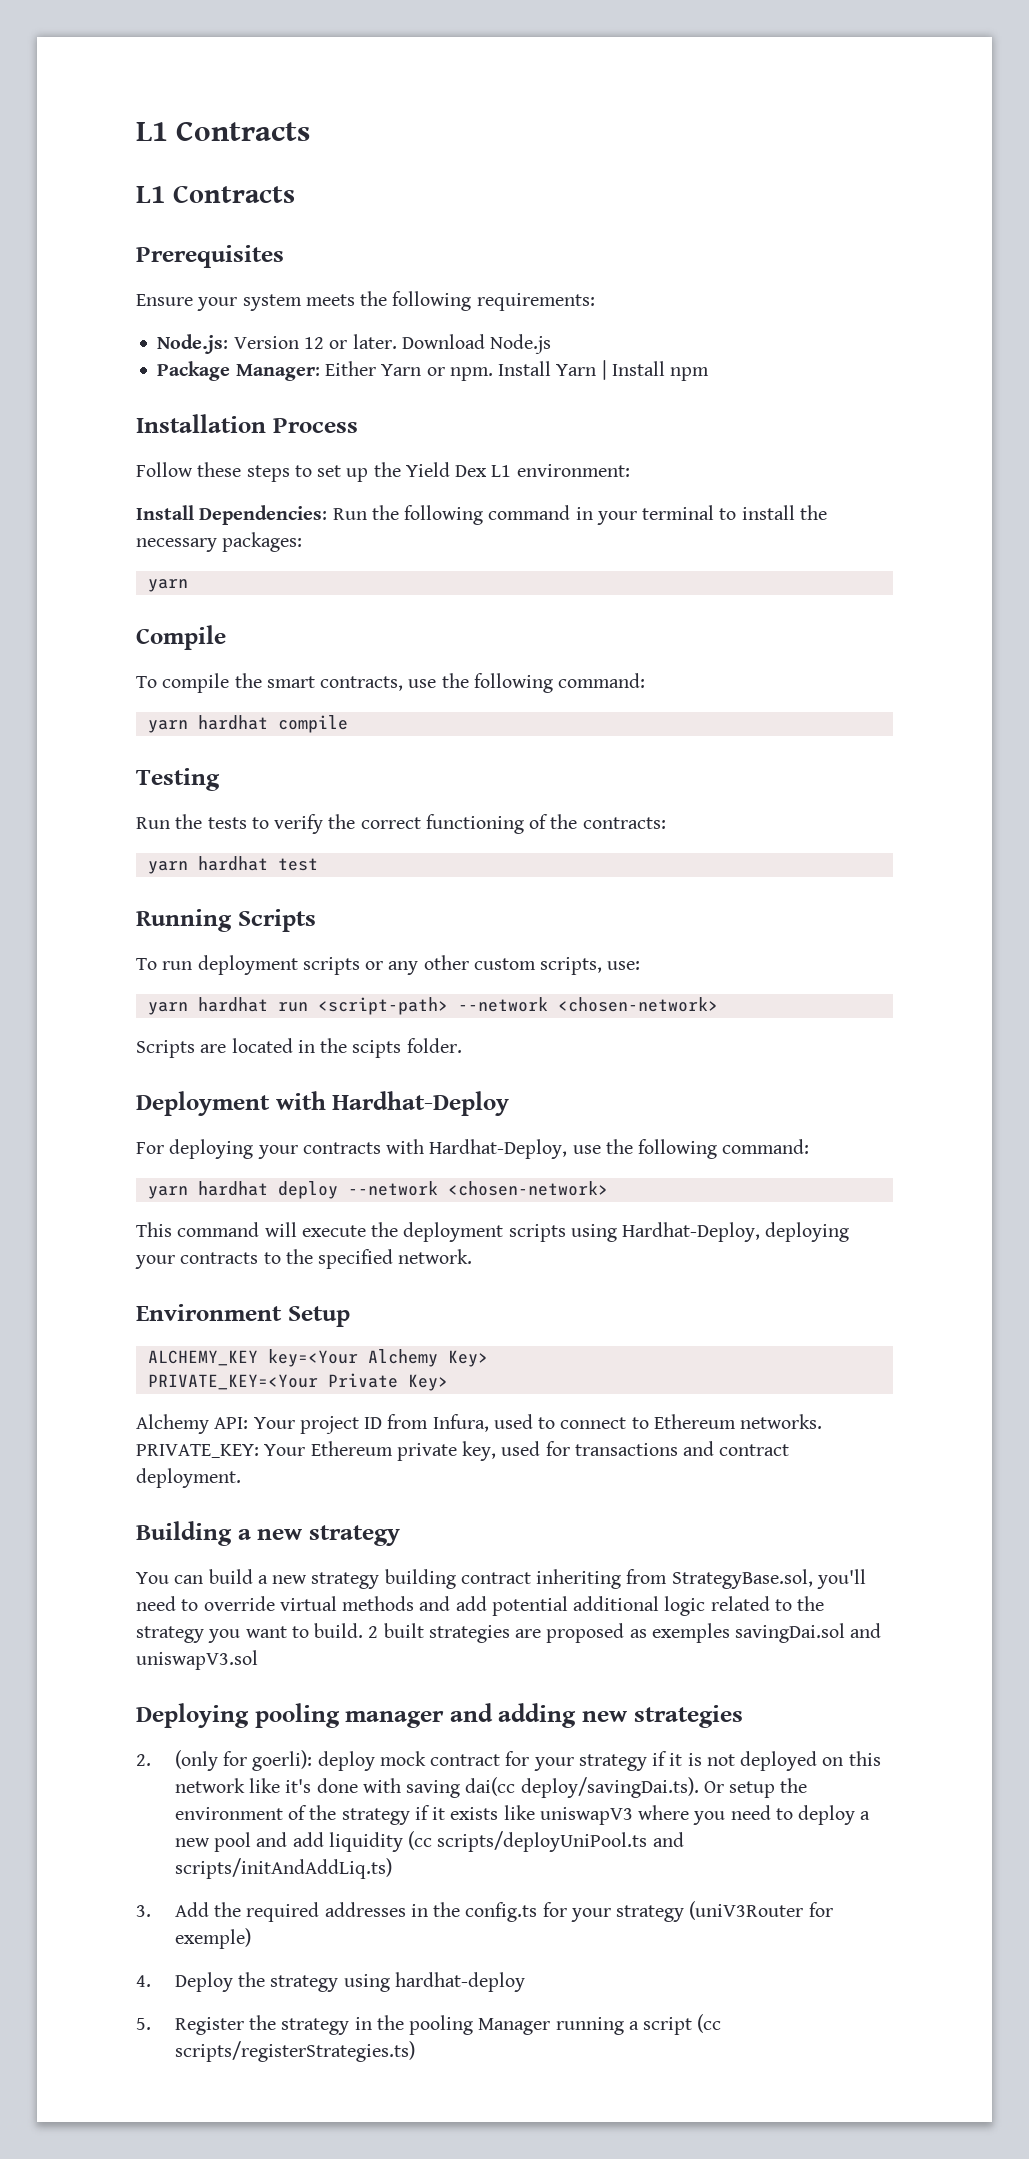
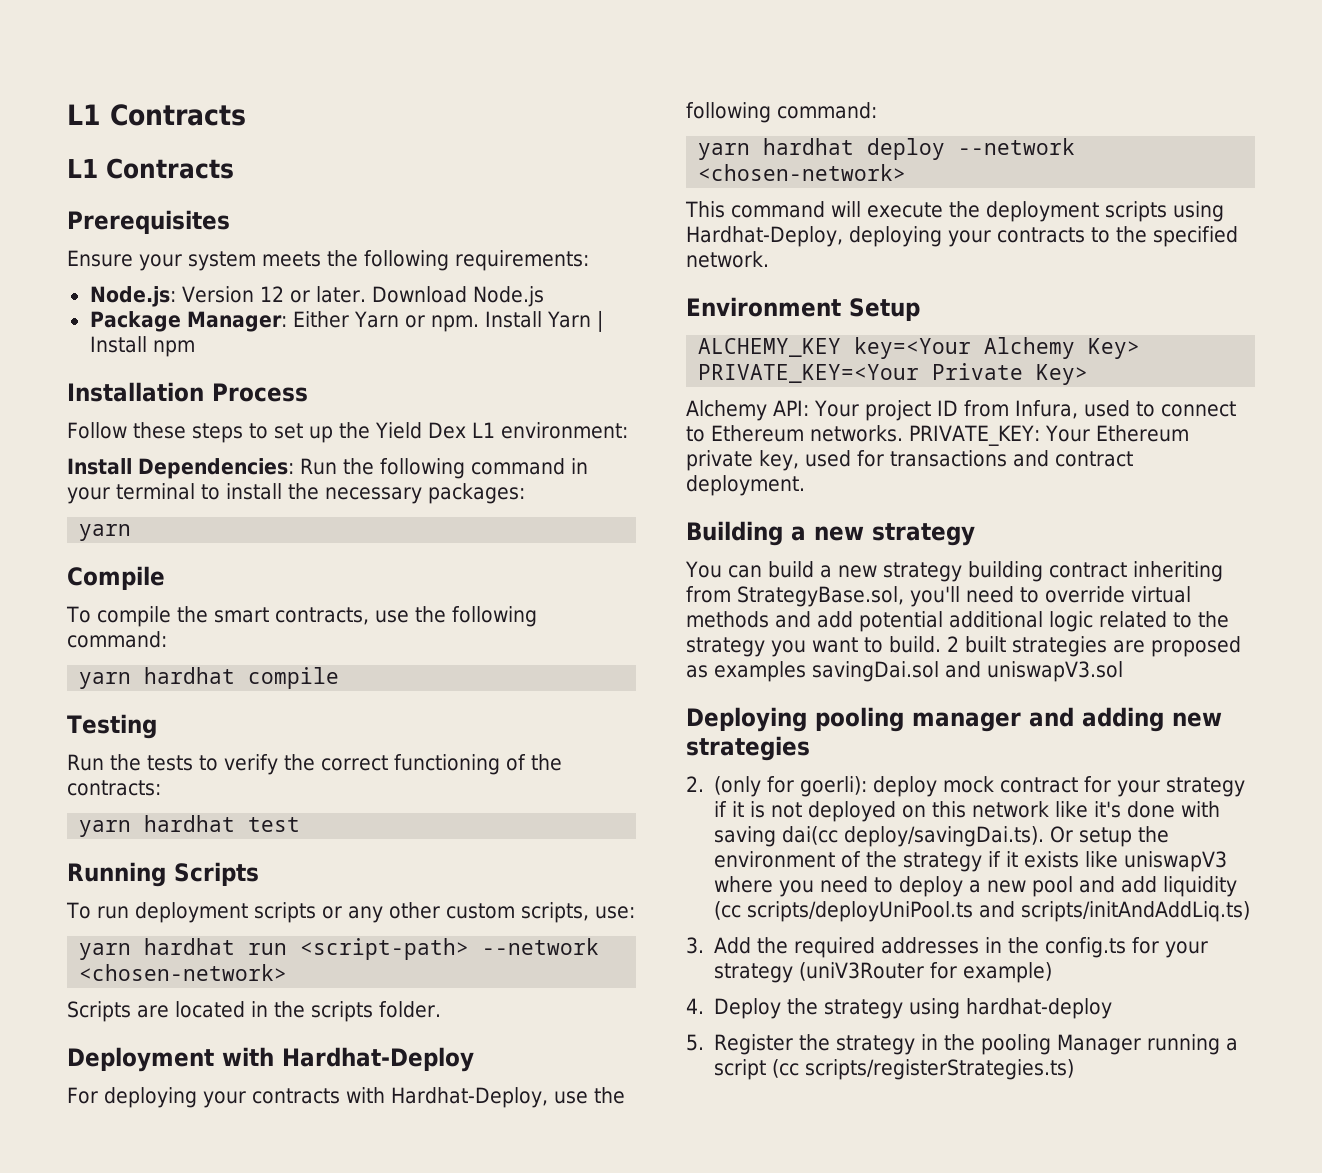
[352,1040,402,1058] scipts -> [311,1001,373,1022] scripts
[651,1623,730,1643] exemples -> [714,661,806,682] examples
[174,1928,251,1949] exemple) -> [963,962,1053,983] example)

